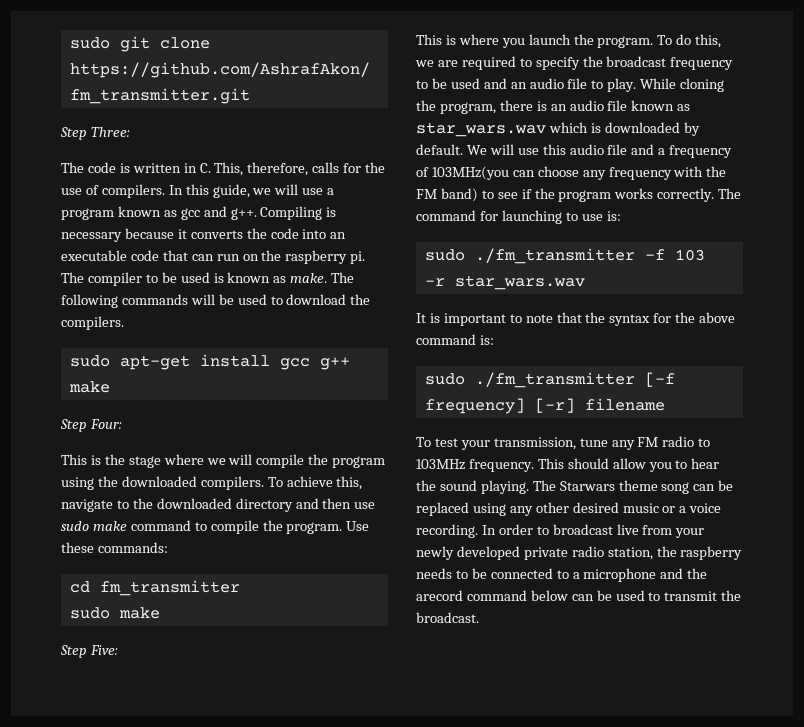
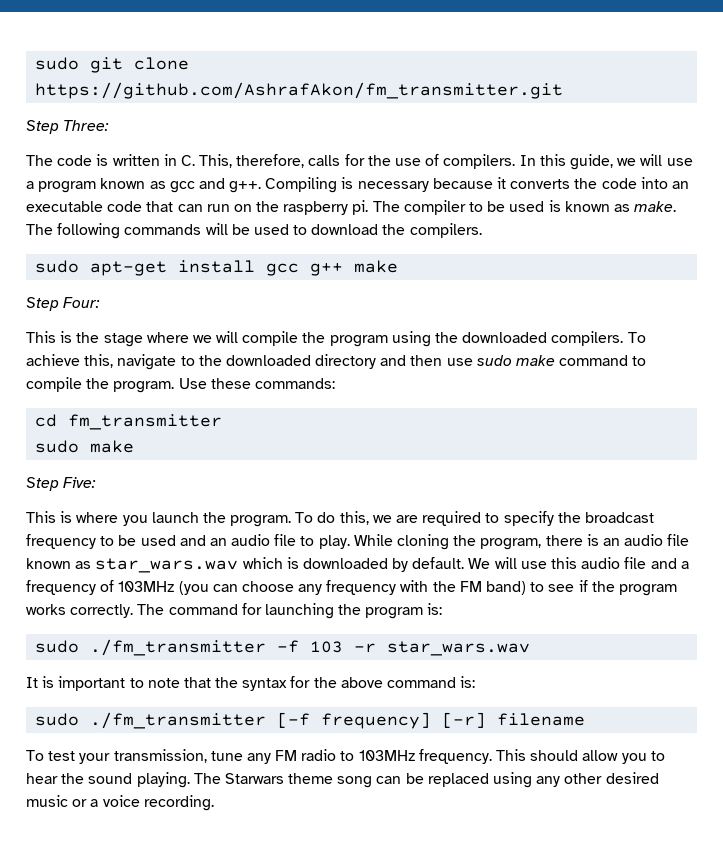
[431,166,509,180] 103MHz(you -> [118,581,209,595] 103MHz (you
[565,212,603,221] to use -> [338,604,424,619] the program
[481,524,705,538] [416,546,743,560] [416,568,708,582] [416,590,742,601] [416,612,479,623] In order to broadcast live from your newly developed private radio station, the raspberry needs to be connected to a microphone and the arecord command below can be used to transmit the broadcast. -> (214, 803) none

